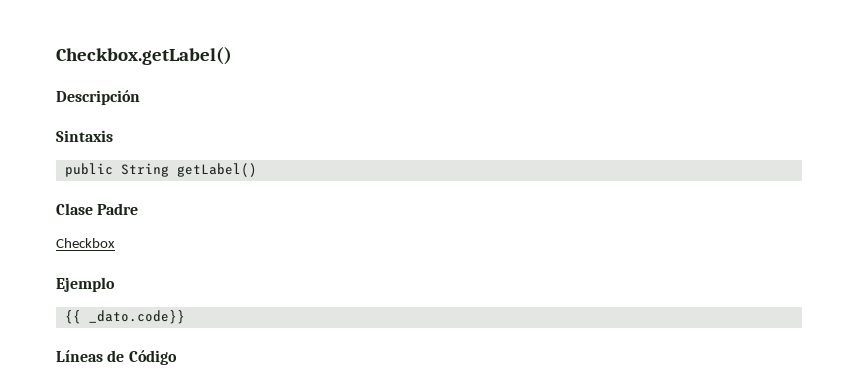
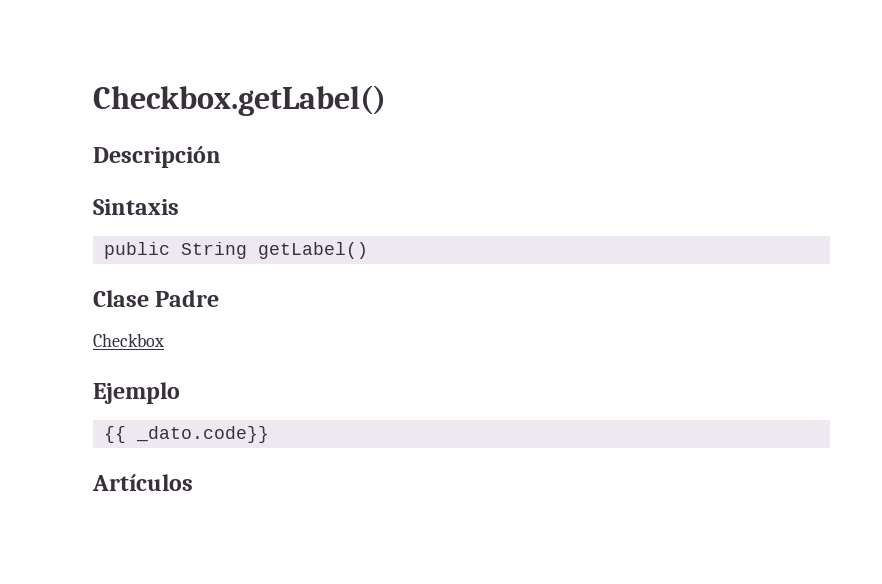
[56,350,177,365] Líneas de Código -> [92,474,193,491] Artículos

